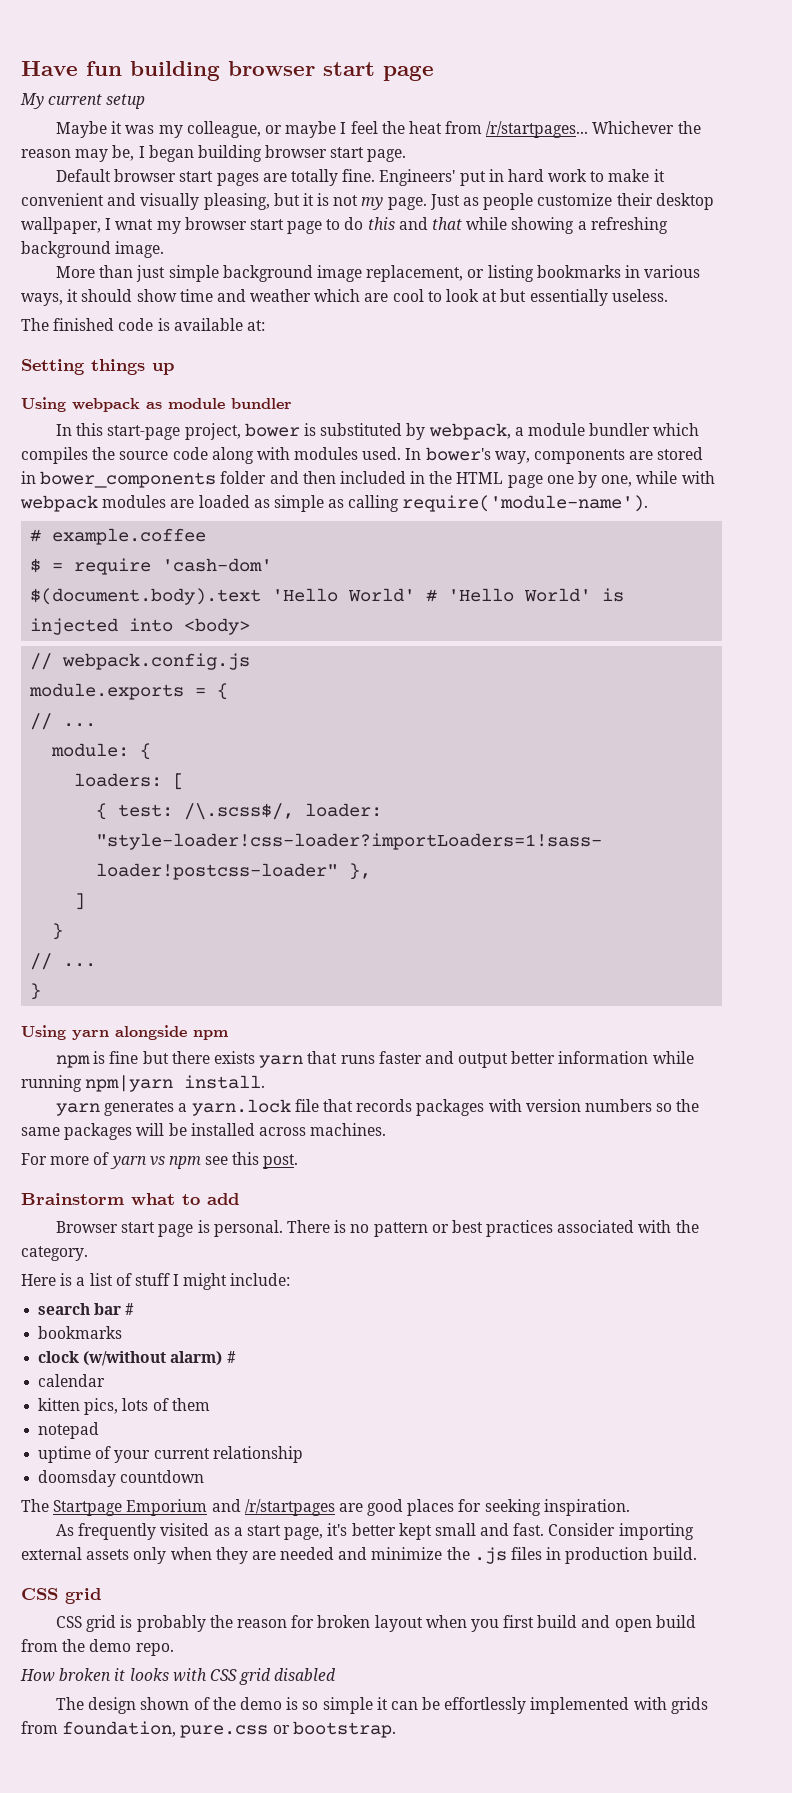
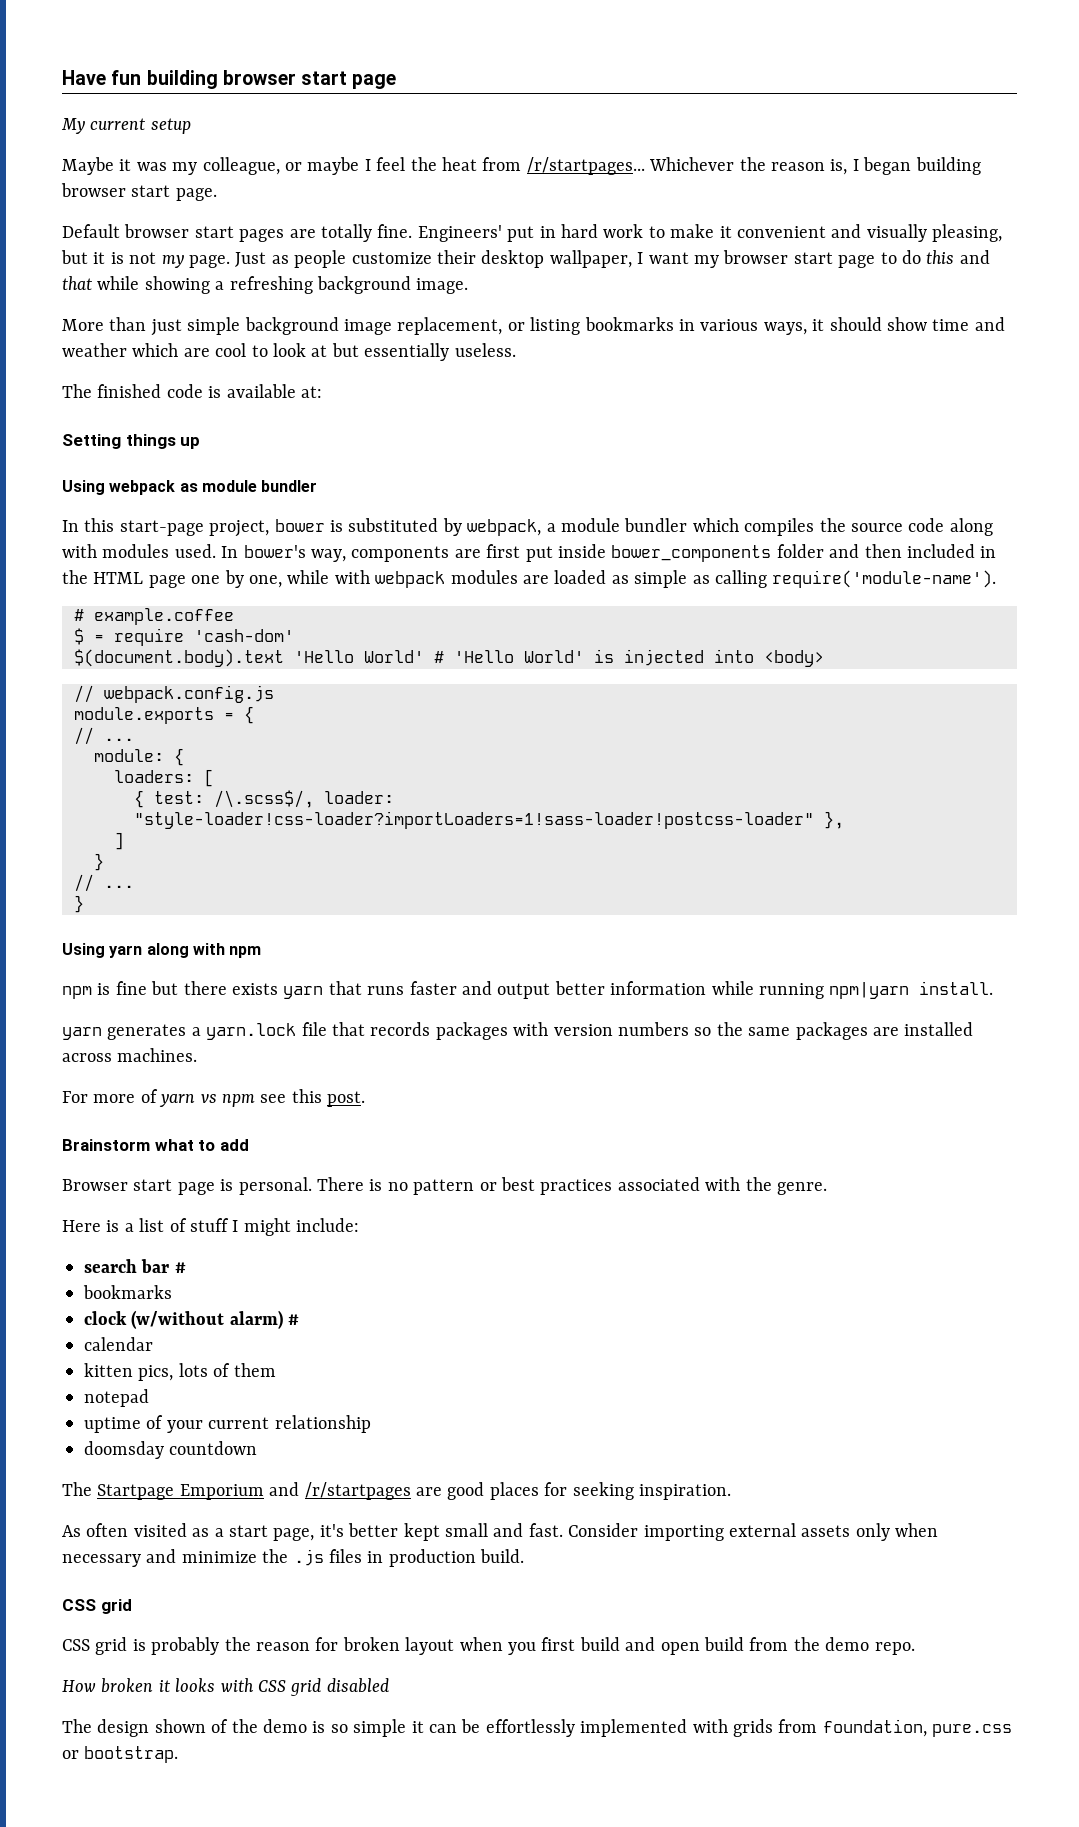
[75,145,135,162] may be, -> [830,159,848,175] is,
[115,219,154,230] wnat -> [648,252,689,264] want
[657,447,704,460] [21,471,36,484] stored in -> [486,544,606,562] first put inside
[115,1025,187,1040] alongside -> [146,943,225,958] along with
[136,1123,187,1136] will be -> [872,1027,899,1036] are
[21,1246,88,1261] category. -> [776,1182,827,1195] genre.
[78,1523,157,1540] frequently -> [86,1523,129,1537] often
[215,1547,335,1564] they are needed -> [62,1554,141,1567] necessary

